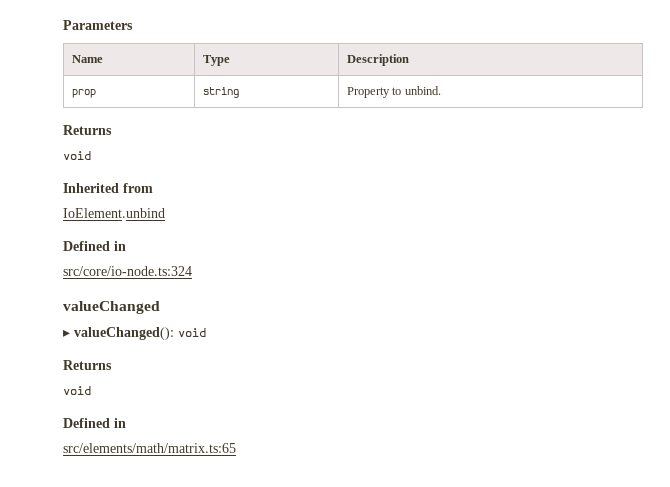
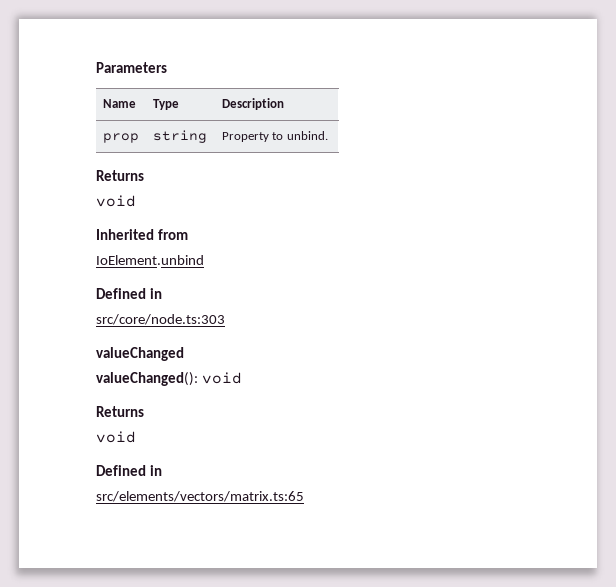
[63,266,192,276] src/core/io-node.ts:324 -> [96,314,225,325] src/core/node.ts:303
[63,329,70,337] ▸ -> (184, 354) none
[63,443,236,453] src/elements/math/matrix.ts:65 -> [96,491,304,502] src/elements/vectors/matrix.ts:65

